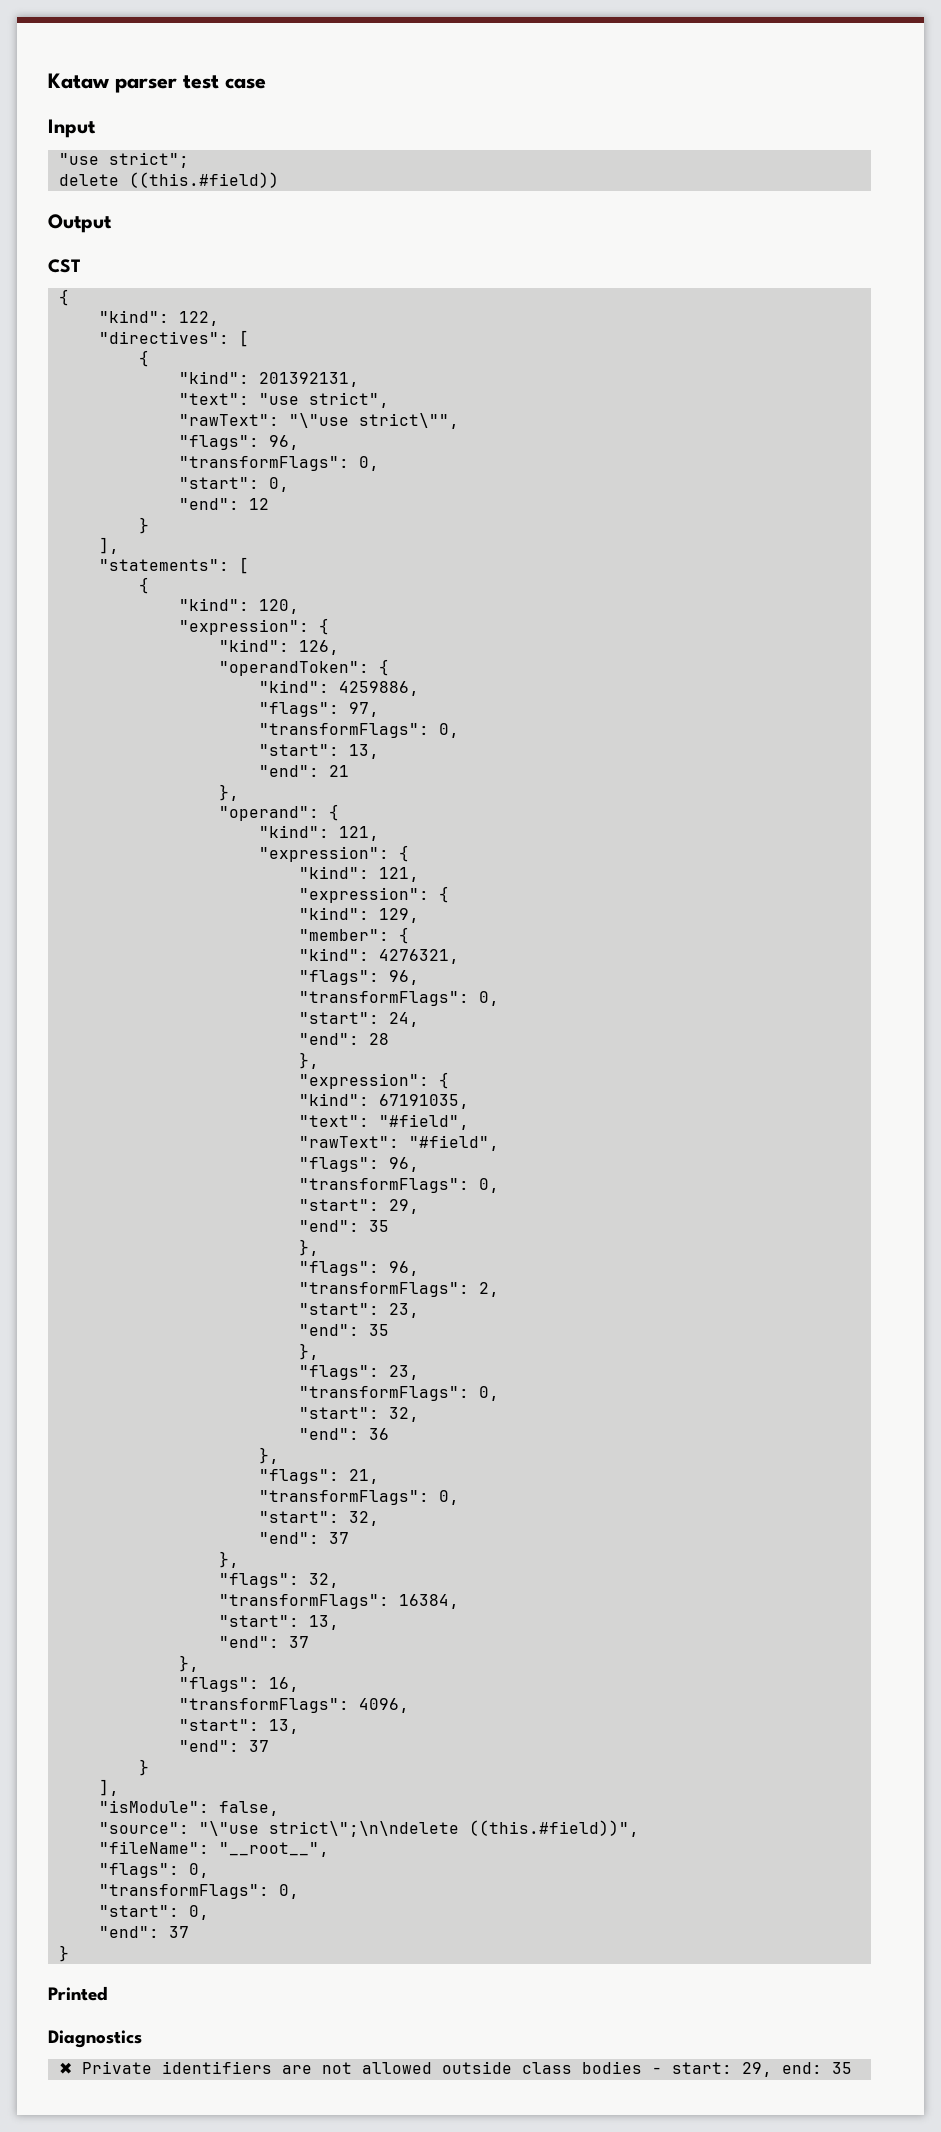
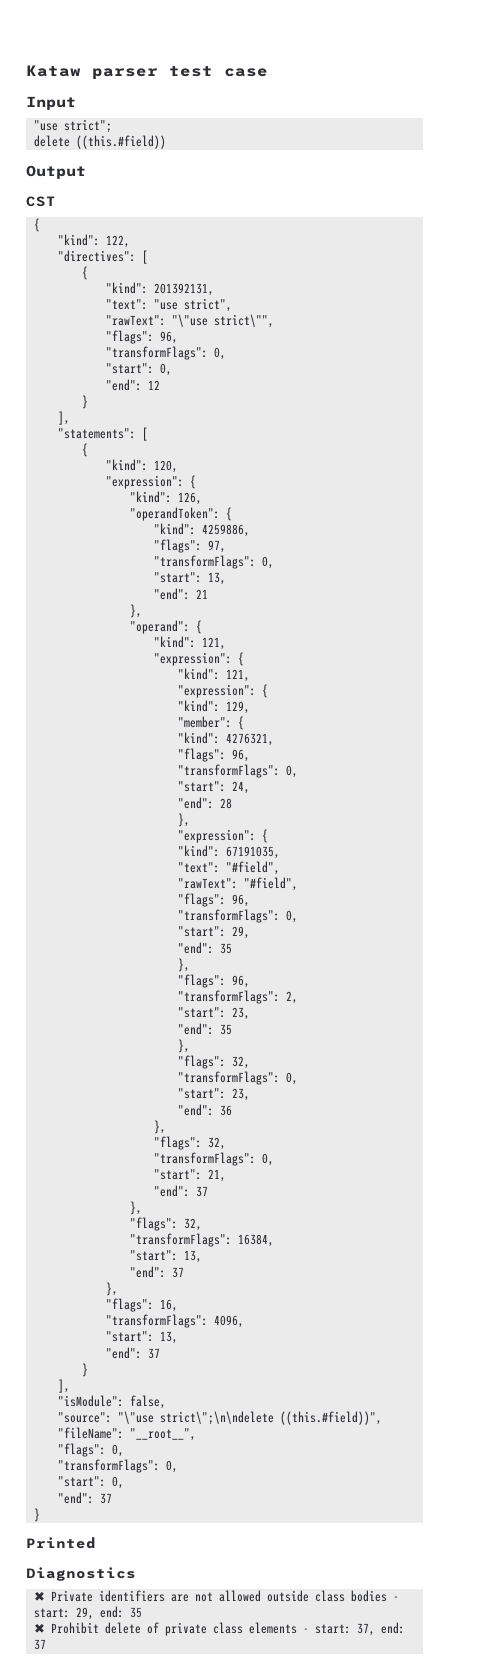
[388,1365,419,1380] [298,1386,499,1401] [298,1407,419,1422] 23, // "transformFlags": 0, // "start": 32, -> [231,1056,250,1069] [177,1071,298,1085] [177,1088,250,1101] 32, // "transformFlags": 0, // "start": 23,
[348,1469,379,1484] [258,1490,459,1505] [258,1511,379,1526] 21, // "transformFlags": 0, // "start": 32, -> [207,1137,226,1150] [153,1152,274,1166] [153,1169,226,1182] 32, // "transformFlags": 0, // "start": 21,
(852, 2068) none -> [33,1622,405,1636] [33,1639,46,1650] // ✖ Prohibit delete of private class elements - start: 37, end: 37

